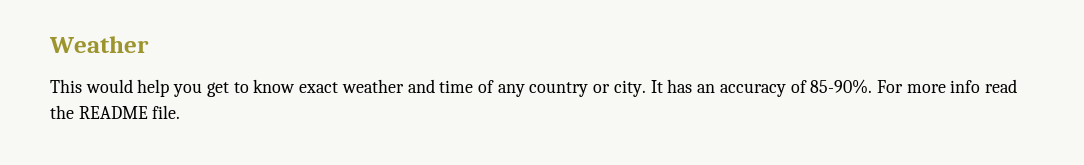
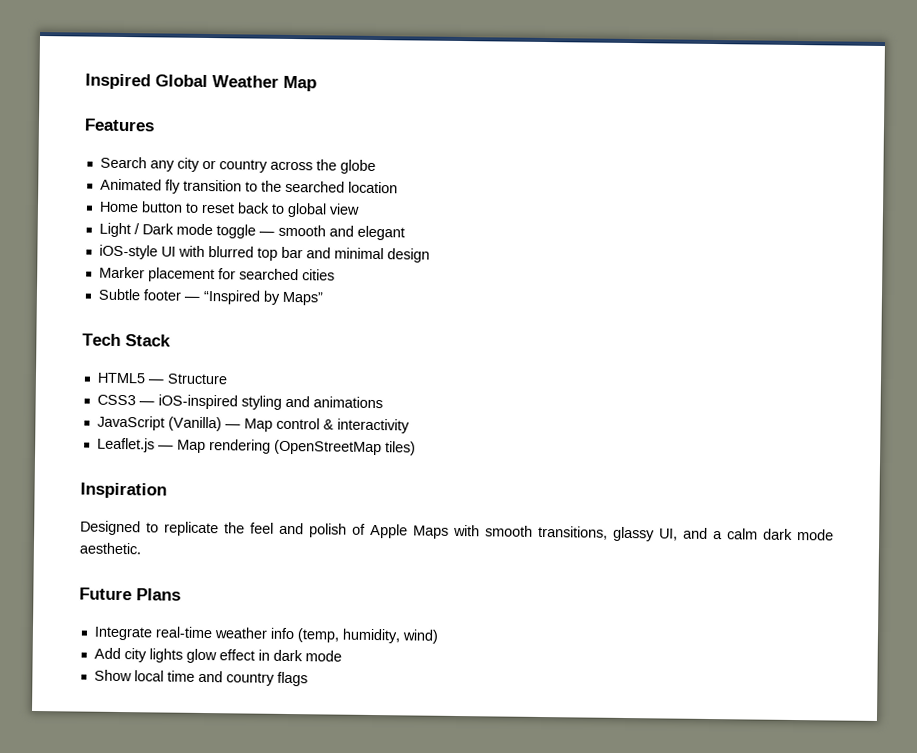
(49, 44) none -> [85,73,208,90] Inspired Global
[50,79,1018,97] [50,105,181,119] // This would help you get to know exact weather and time of any country or city. It has an accuracy of 85-90%. For more info read the README file. -> [283,75,317,92] [84,118,155,132] [99,156,376,174] [99,178,398,194] [98,201,360,218] [98,222,405,241] [98,244,430,263] [98,266,335,283] [97,288,323,306] [82,333,171,347] [96,372,228,385] [96,394,383,410] [96,415,410,434] [96,437,416,456] [80,482,167,499] [80,520,834,542] [79,542,141,555] [79,587,181,601] [93,626,438,644] [93,647,342,664] [93,669,308,687] Map // Features // Search any city or country across the globe // Animated fly transition to the searched location // Home button to reset back to global view // Light / Dark mode toggle — smooth and elegant // iOS-style UI with blurred top bar and minimal design // Marker placement for searched cities // Subtle footer — “Inspired by Maps” // Tech Stack // HTML5 — Structure // CSS3 — iOS-inspired styling and animations // JavaScript (Vanilla) — Map control & interactivity // Leaflet.js — Map rendering (OpenStreetMap tiles) // Inspiration // Designed to replicate the feel and polish of Apple Maps with smooth transitions, glassy UI, and a calm dark mode aesthetic. // Future Plans // Integrate real-time weather info (temp, humidity, wind) // Add city lights glow effect in dark mode // Show local time and country flags

